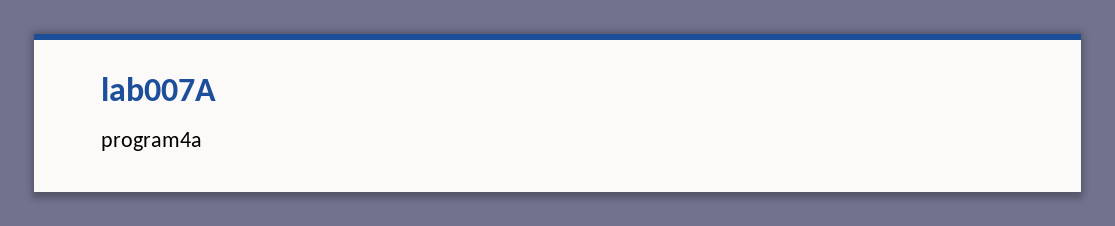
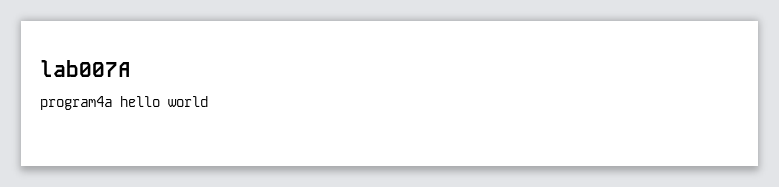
(202, 141) none -> [120,96,208,107] hello world

